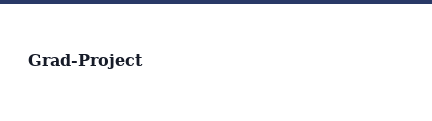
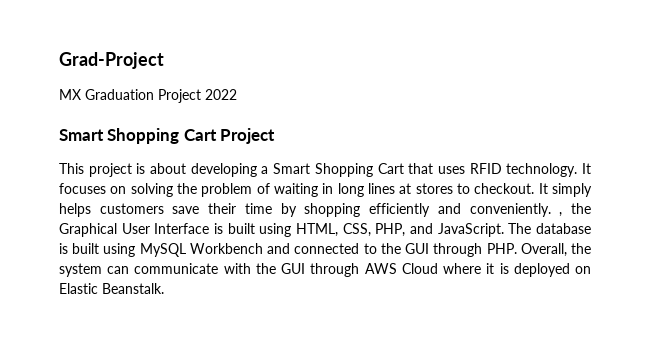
(143, 61) none -> [59,89,237,103] [59,128,276,144] [59,163,591,177] [59,183,592,197] [59,203,591,217] [59,223,591,237] [59,243,591,257] [59,263,591,277] [59,283,164,294] // MX Graduation Project 2022 // Smart Shopping Cart Project // This project is about developing a Smart Shopping Cart that uses RFID technology. It focuses on solving the problem of waiting in long lines at stores to checkout. It simply helps customers save their time by shopping efficiently and conveniently. , the Graphical User Interface is built using HTML, CSS, PHP, and JavaScript. The database is built using MySQL Workbench and connected to the GUI through PHP. Overall, the system can communicate with the GUI through AWS Cloud where it is deployed on Elastic Beanstalk.

